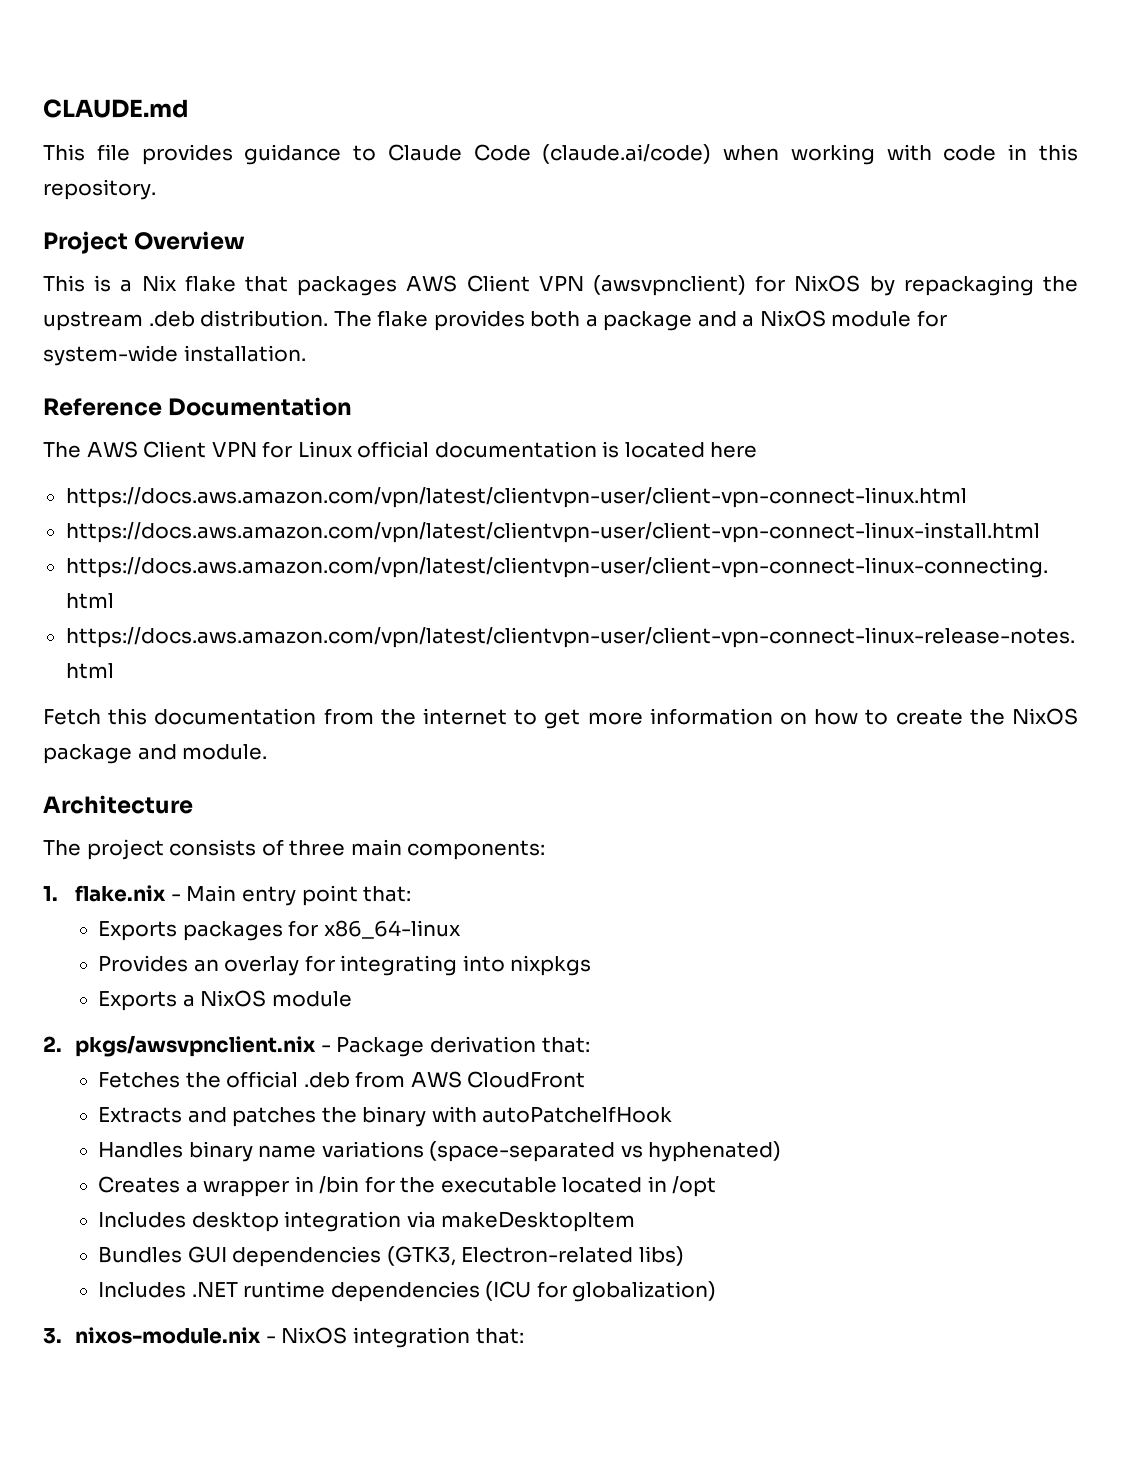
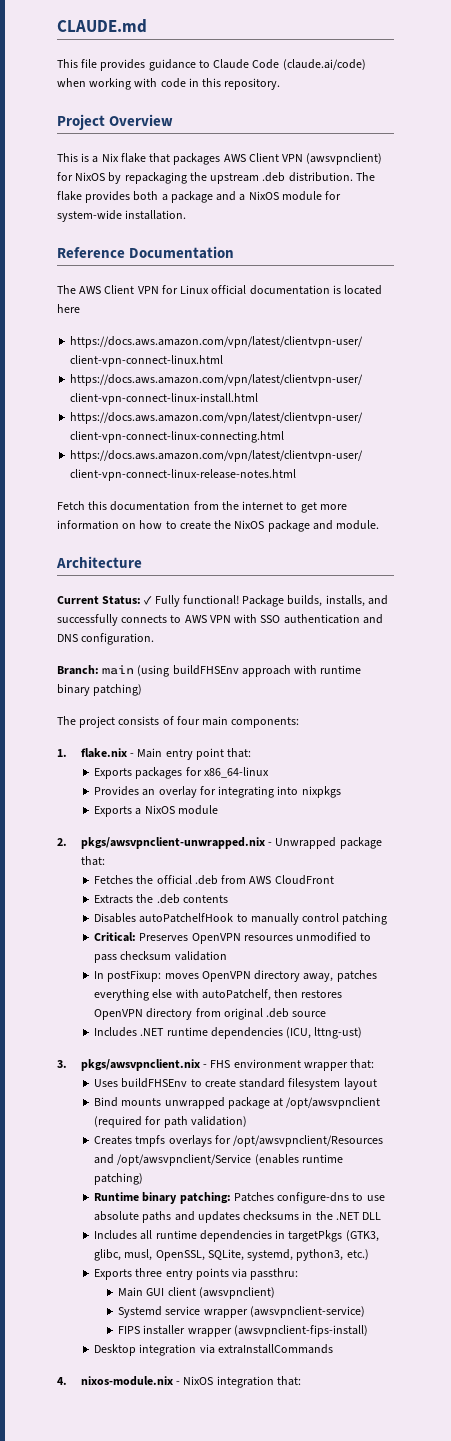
(193, 804) none -> [57,595,388,607] [57,614,383,626] [57,633,155,645] [57,665,362,677] [57,684,143,696] // Current Status: ✓ Fully functional! Package builds, installs, and successfully connects to AWS VPN with SSO authentication and DNS configuration. // Branch: main (using buildFHSEnv approach with runtime binary patching)
[289,840,346,856] three -> [176,716,200,725] four
[75,1036,537,1057] pkgs/awsvpnclient.nix - Package derivation -> [80,837,382,849] pkgs/awsvpnclient-unwrapped.nix - Unwrapped package
[187,1106,673,1127] [97,1141,782,1162] [97,1176,717,1197] [97,1211,636,1232] [97,1246,684,1267] [97,1281,717,1302] [43,1328,62,1344] and patches the binary with autoPatchelfHook // Handles binary name variations (space-separated vs hyphenated) // Creates a wrapper in /bin for the executable located in /opt // Includes desktop integration via makeDesktopItem // Bundles GUI dependencies (GTK3, Electron-related libs) // Includes .NET runtime dependencies (ICU for globalization) // 3. -> [136,894,228,904] [94,913,388,925] [94,932,372,944] [94,951,227,963] [94,970,377,982] [94,989,343,1001] [94,1008,327,1020] [94,1027,363,1039] [57,1059,375,1071] [94,1078,377,1090] [94,1097,381,1109] [94,1116,247,1128] [94,1135,384,1147] [94,1154,343,1166] [94,1173,144,1185] [94,1192,385,1204] [94,1211,382,1223] [94,1230,379,1242] [94,1249,369,1261] [94,1268,299,1280] [118,1287,275,1299] [118,1306,365,1318] [118,1325,368,1337] [94,1344,333,1356] [57,1377,67,1385] the .deb contents // Disables autoPatchelfHook to manually control patching // Critical: Preserves OpenVPN resources unmodified to pass checksum validation // In postFixup: moves OpenVPN directory away, patches everything else with autoPatchelf, then restores OpenVPN directory from original .deb source // Includes .NET runtime dependencies (ICU, lttng-ust) // 3. pkgs/awsvpnclient.nix - FHS environment wrapper that: // Uses buildFHSEnv to create standard filesystem layout // Bind mounts unwrapped package at /opt/awsvpnclient (required for path validation) // Creates tmpfs overlays for /opt/awsvpnclient/Resources and /opt/awsvpnclient/Service (enables runtime patching) // Runtime binary patching: Patches configure-dns to use absolute paths and updates checksums in the .NET DLL // Includes all runtime dependencies in targetPkgs (GTK3, glibc, musl, OpenSSL, SQLite, systemd, python3, etc.) // Exports three entry points via passthru: // Main GUI client (awsvpnclient) // Systemd service wrapper (awsvpnclient-service) // FIPS installer wrapper (awsvpnclient-fips-install) // Desktop integration via extraInstallCommands // 4.

